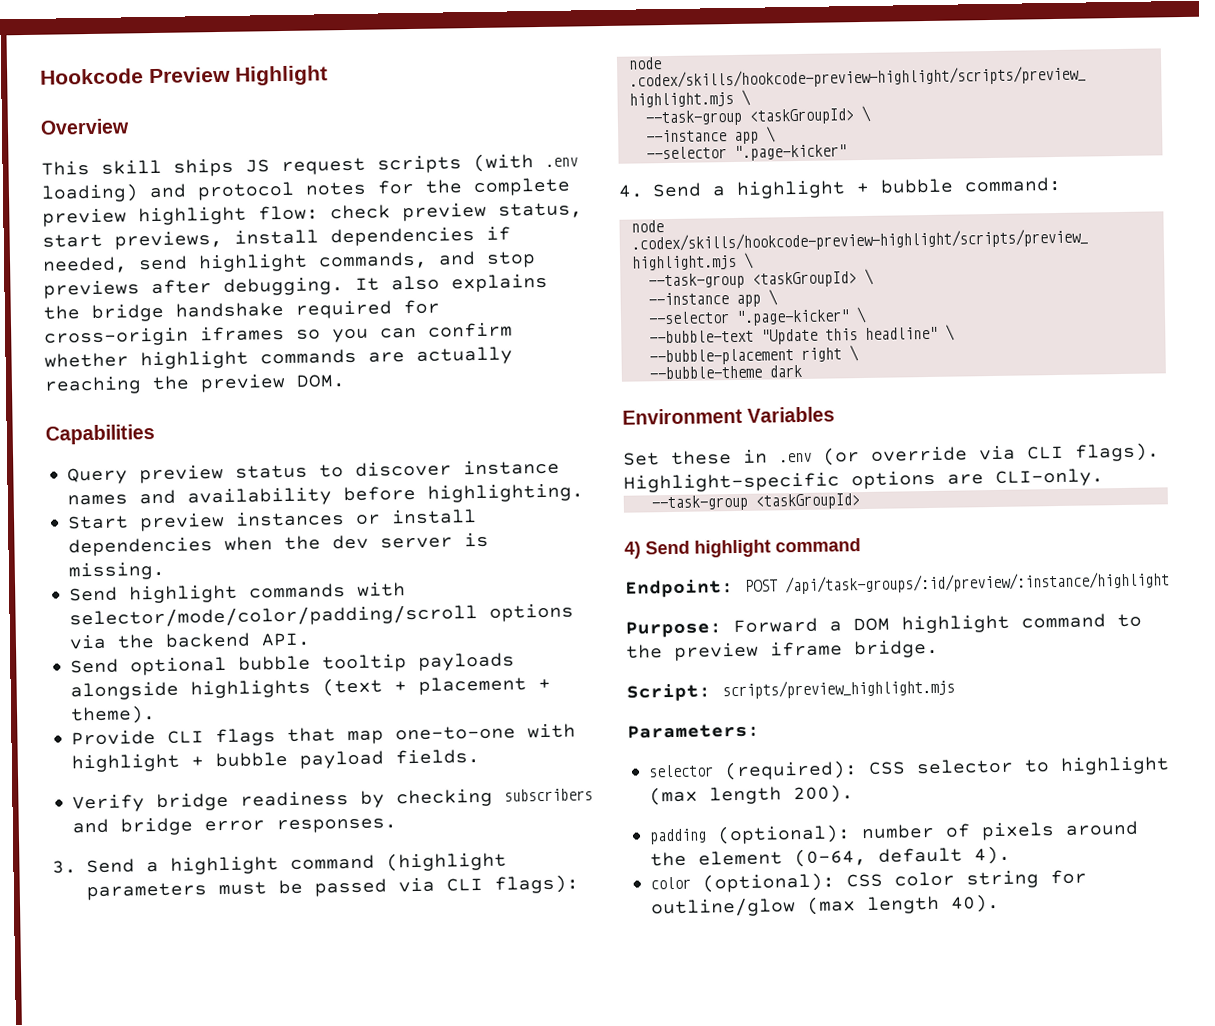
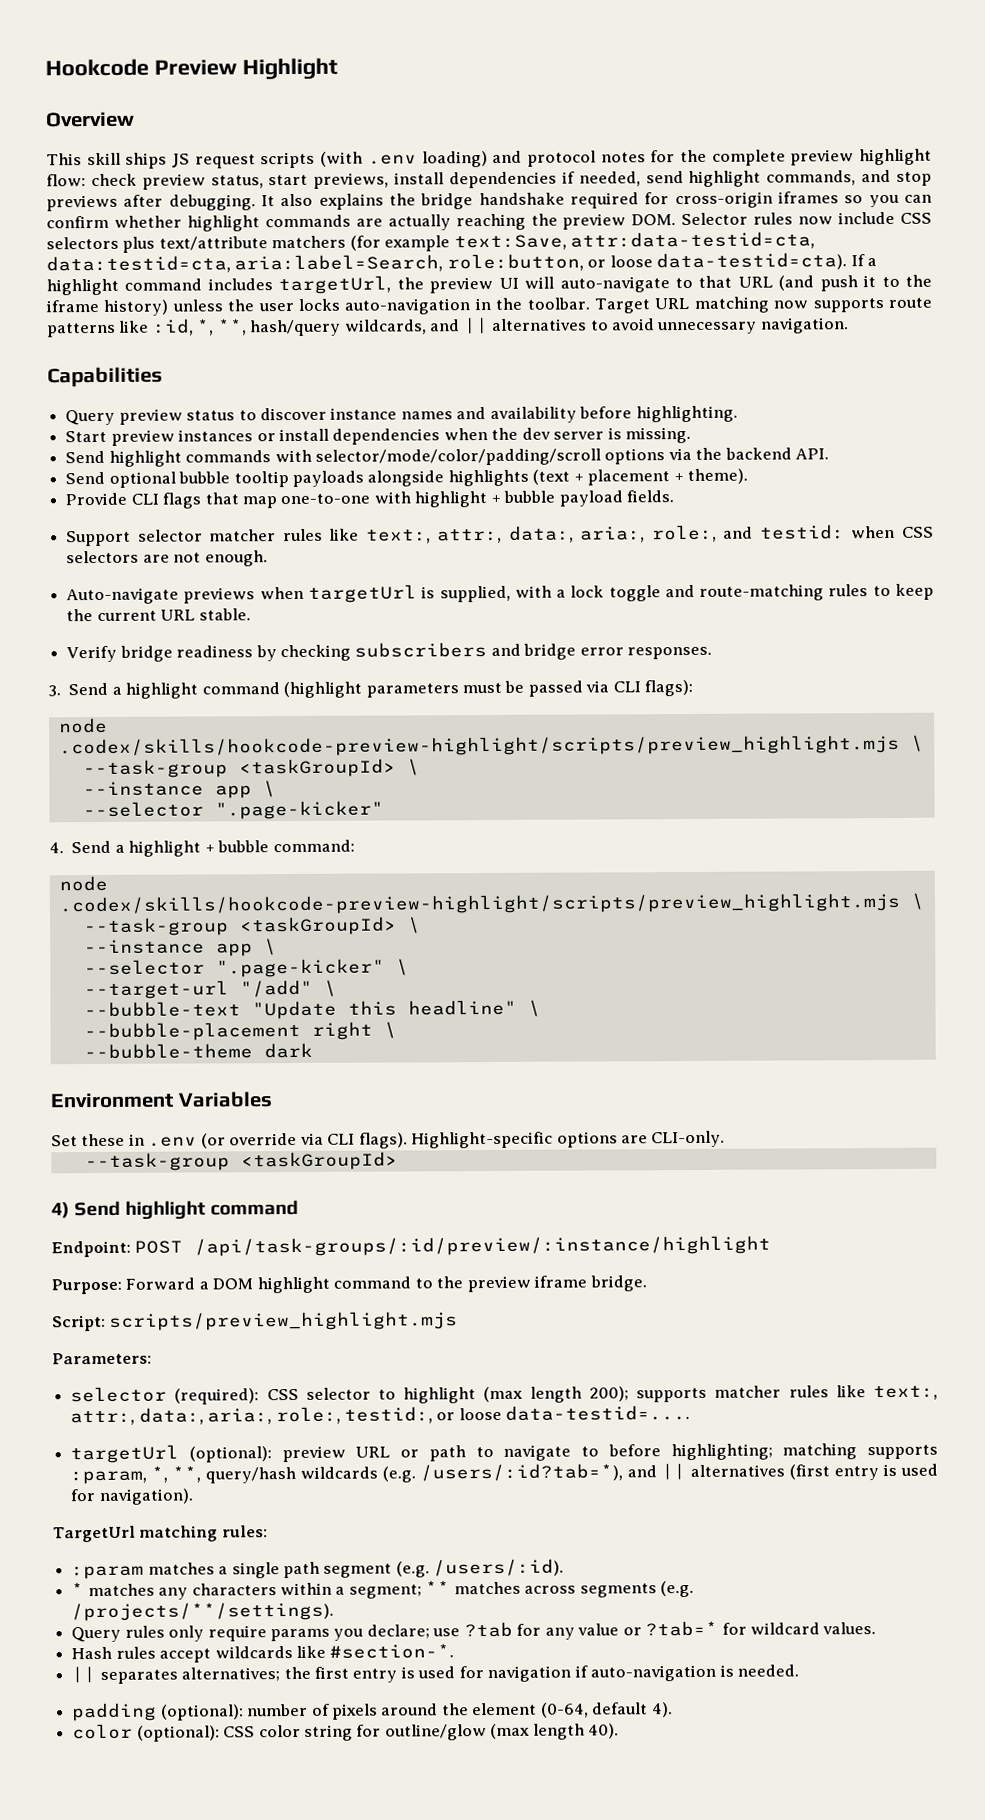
(346, 381) none -> [681,211,933,226] [46,231,816,253] [46,252,878,274] [46,274,932,296] [46,296,932,316] [47,317,849,338] Selector rules now include CSS selectors plus text/attribute matchers (for example text:Save, attr:data-testid=cta, data:testid=cta, aria:label=Search, role:button, or loose data-testid=cta). If a highlight command includes targetUrl, the preview UI will auto-navigate to that URL (and push it to the iframe history) unless the user locks auto-navigation in the toolbar. Target URL matching now supports route patterns like :id, *, **, hash/query wildcards, and || alternatives to avoid unnecessary navigation.
(481, 756) none -> [66,524,934,547] [66,550,268,567] [66,583,934,605] [66,608,251,622] // Support selector matcher rules like text:, attr:, data:, aria:, role:, and testid: when CSS selectors are not enough. // Auto-navigate previews when targetUrl is supplied, with a lock toggle and route-matching rules to keep the current URL stable.
(867, 315) none -> [83,979,337,1000] // --target-url "/add" \
[793,784,855,804] 200). -> [588,1385,938,1403] [70,1405,691,1426] [70,1443,938,1464] [70,1463,939,1485] [70,1488,194,1505] [53,1525,268,1543] [71,1558,565,1580] [71,1580,695,1600] [71,1601,335,1622] [71,1620,877,1643] [71,1643,455,1663] [71,1664,800,1684] 200); supports matcher rules like text:, attr:, data:, aria:, role:, testid:, or loose data-testid=.... // targetUrl (optional): preview URL or path to navigate to before highlighting; matching supports :param, *, **, query/hash wildcards (e.g. /users/:id?tab=*), and || alternatives (first entry is used for navigation). // TargetUrl matching rules: // :param matches a single path segment (e.g. /users/:id). // * matches any characters within a segment; ** matches across segments (e.g. /projects/**/settings). // Query rules only require params you declare; use ?tab for any value or ?tab=* for wildcard values. // Hash rules accept wildcards like #section-*. // || separates alternatives; the first entry is used for navigation if auto-navigation is needed.

